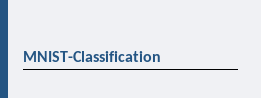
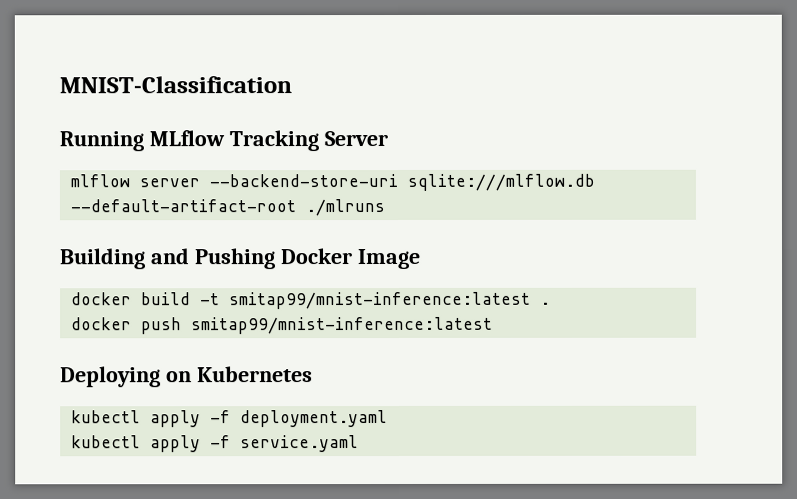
(161, 56) none -> [59,130,388,152] [69,173,595,191] [69,199,385,217] [59,248,421,270] [70,291,551,310] [70,316,493,335] [60,366,313,388] [70,410,388,428] [70,435,359,453] // Running MLflow Tracking Server // mlflow server --backend-store-uri sqlite:///mlflow.db --default-artifact-root ./mlruns // Building and Pushing Docker Image // docker build -t smitap99/mnist-inference:latest . // docker push smitap99/mnist-inference:latest // Deploying on Kubernetes // kubectl apply -f deployment.yaml // kubectl apply -f service.yaml

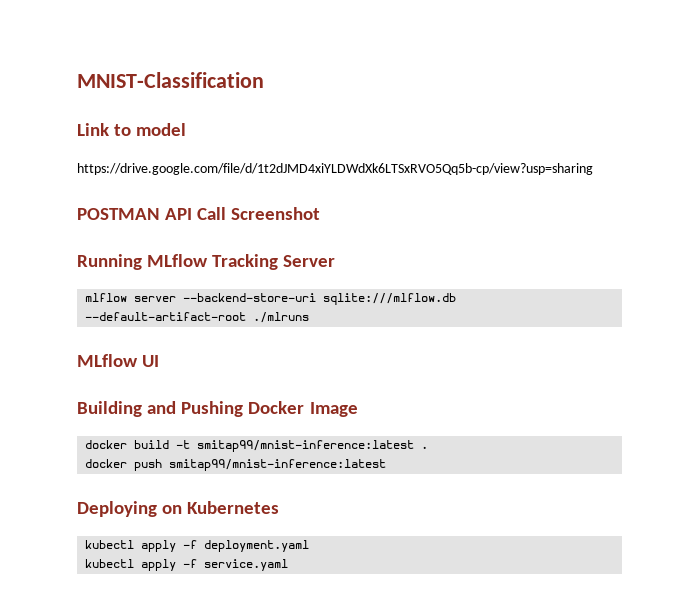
(292, 85) none -> [77,123,187,136] [77,163,593,175] [77,207,321,220] // Link to model // https://drive.google.com/file/d/1t2dJMD4xiYLDWdXk6LTSxRVO5Qq5b-cp/view?usp=sharing // POSTMAN API Call Screenshot
(385, 208) none -> [77,354,160,367] // MLflow UI

